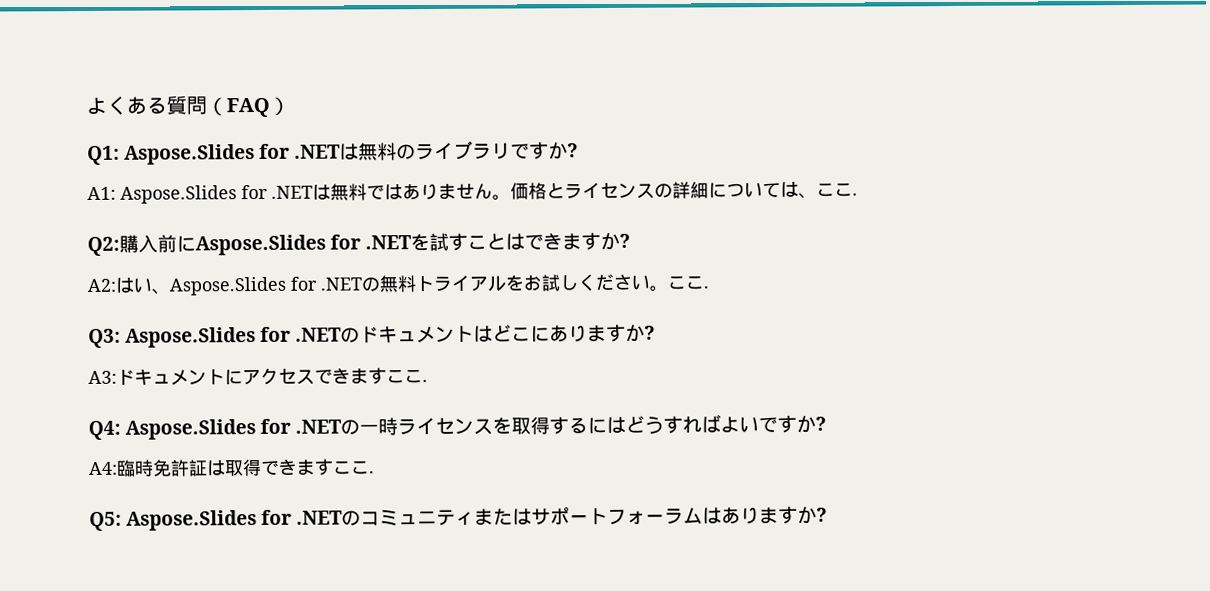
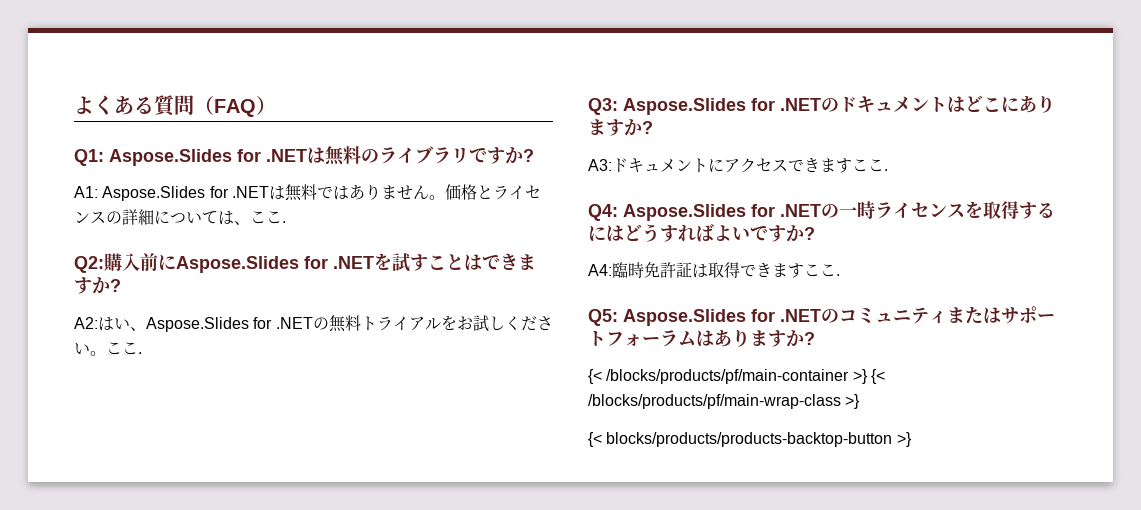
(828, 514) none -> [588,369,885,384] [588,394,861,409] [588,432,912,447] // {< /blocks/products/pf/main-container >} {< /blocks/products/pf/main-wrap-class >} // {< blocks/products/products-backtop-button >}

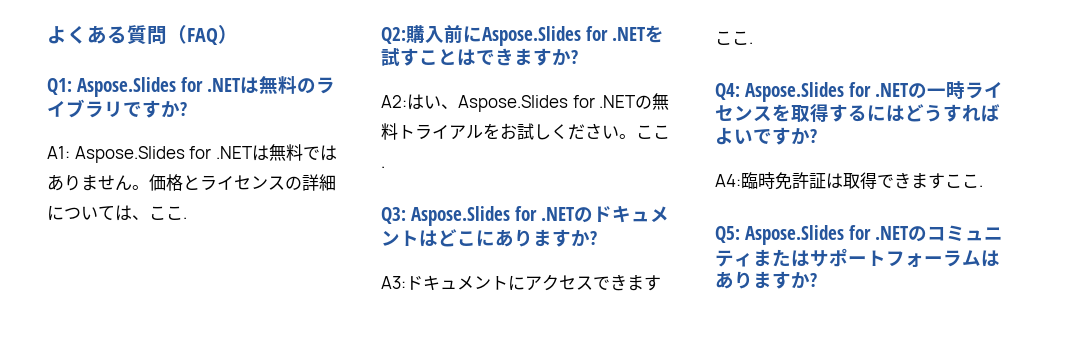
[588,369,885,384] [588,394,861,409] [588,432,912,447] // {< /blocks/products/pf/main-container >} {< /blocks/products/pf/main-wrap-class >} // {< blocks/products/products-backtop-button >} -> (817, 280) none

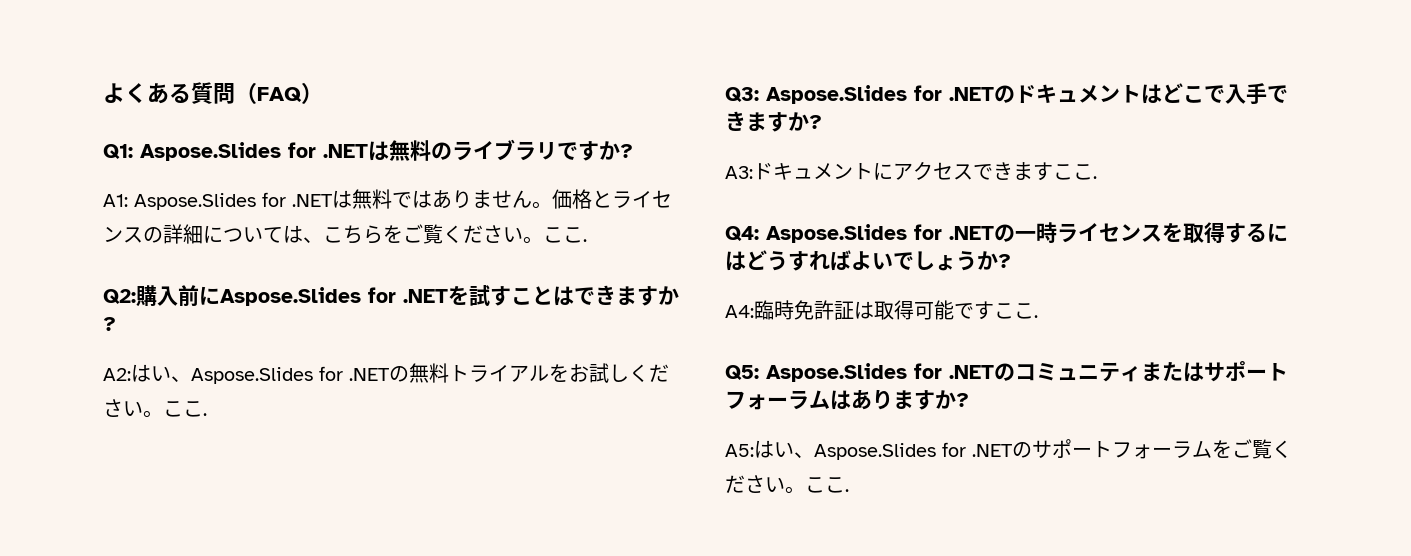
(166, 213) none -> [343,224,563,244] ちらをご覧ください。こ
[476,229,533,247] にあり -> [1204,83,1288,105] [725,111,746,131] で入手でき
[772,127,791,145] す -> [914,251,977,271] しょう
[877,172,928,189] できま -> [914,300,974,320] 可能で
(817, 280) none -> [725,439,1292,460] [725,475,849,494] // A5:はい、Aspose.Slides for .NETのサポートフォーラムをご覧ください。ここ.

